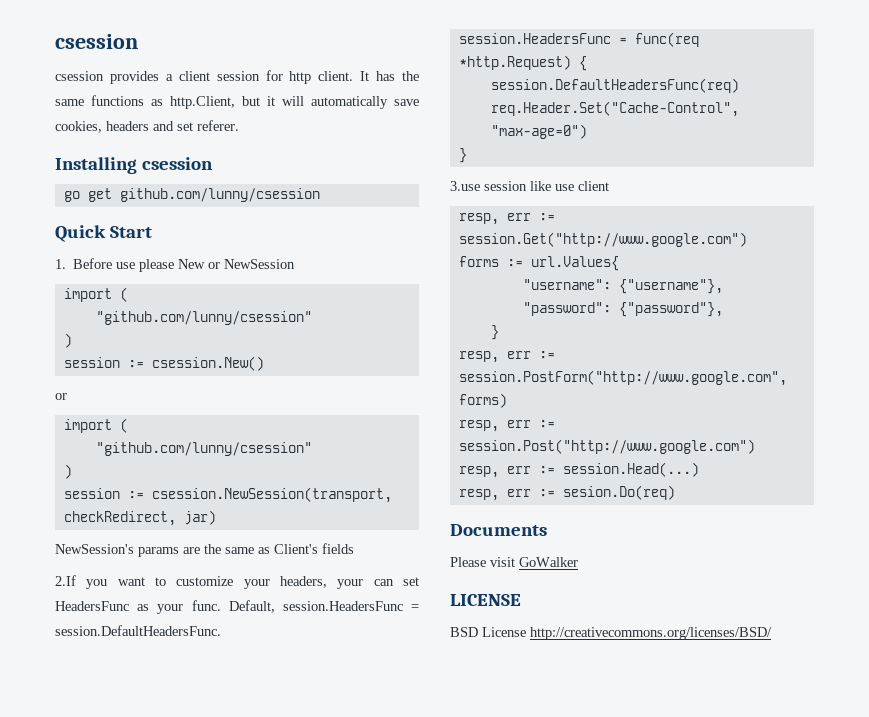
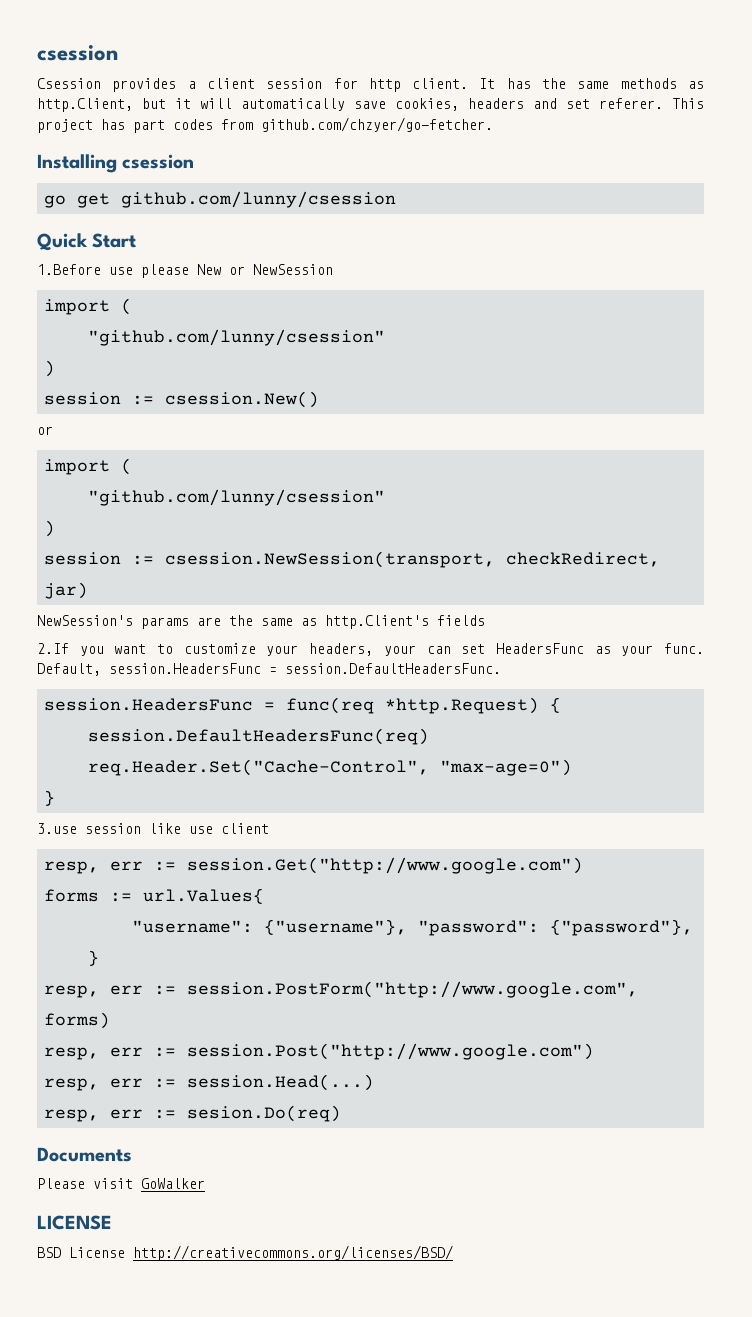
[55,34,138,49] [55,71,104,81] csession // csession -> [37,45,118,61] [37,78,101,89] csession // Csession
[91,95,144,106] functions -> [620,78,677,89] methods
(239, 125) none -> [672,98,704,109] [37,117,493,133] This project has part codes from github.com/chzyer/go-fetcher.
[55,258,113,269] 1. Before -> [37,264,101,275] 1.Before
[274,544,318,554] Client's -> [325,615,429,629] http.Client's

